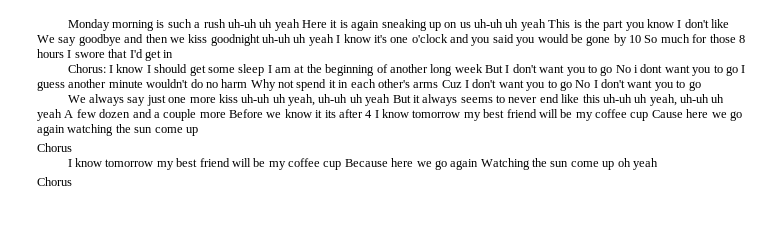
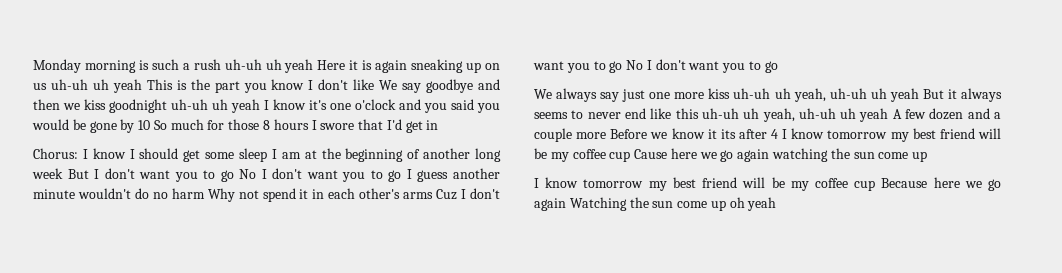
[634,64,663,73] i dont -> [261,168,303,179] I don't
[37,143,72,152] // Chorus -> (928, 156) none
[37,177,72,186] // Chorus -> (777, 204) none

